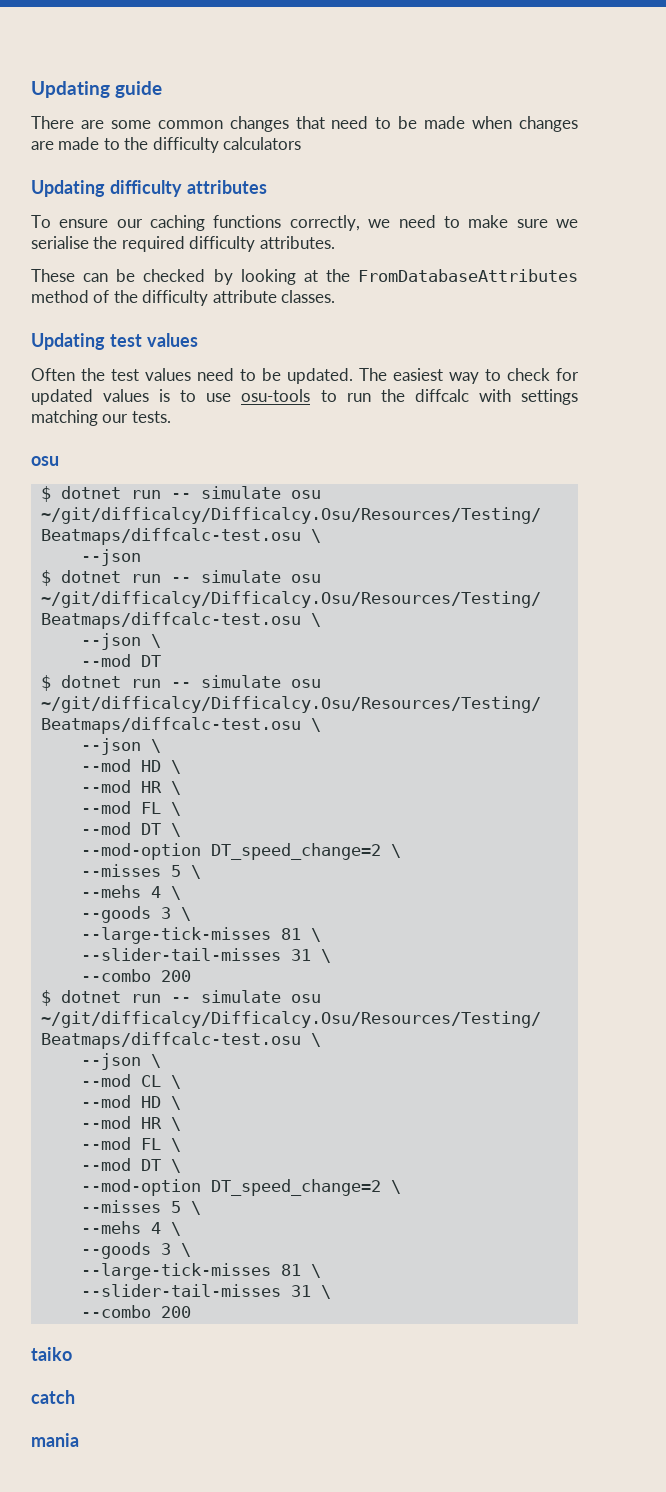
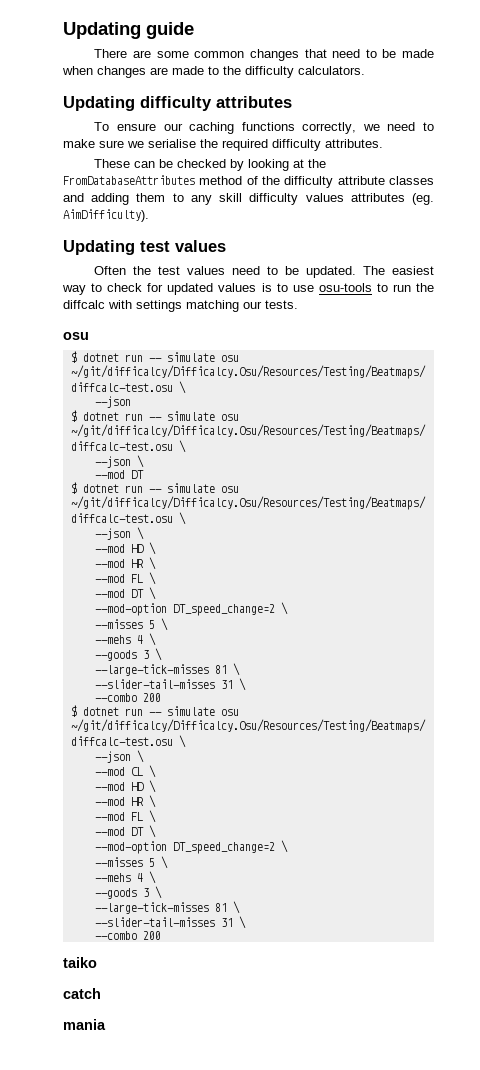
[223,137,302,150] calculators -> [298,66,365,75] calculators.
[281,290,336,303] classes. -> [389,176,434,185] [63,193,435,205] [63,209,149,222] classes and adding them to any skill difficulty values attributes (eg. AimDifficulty).

